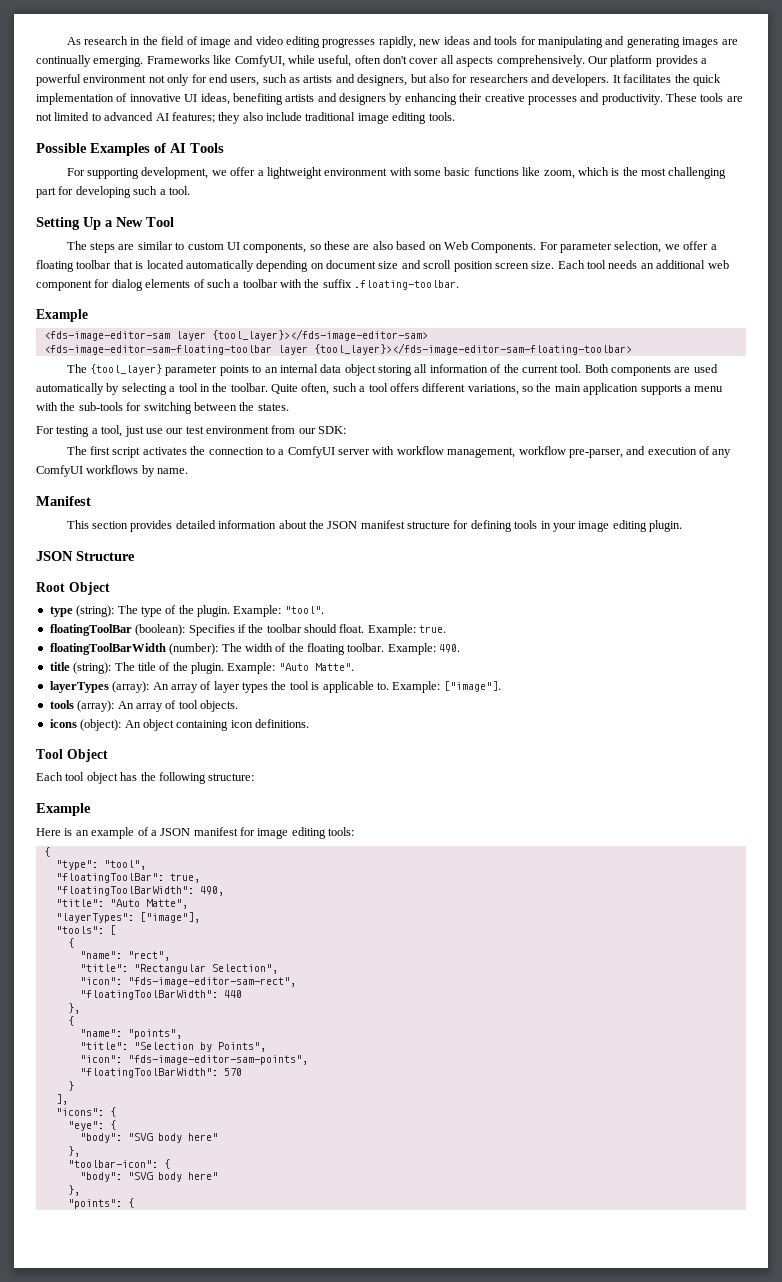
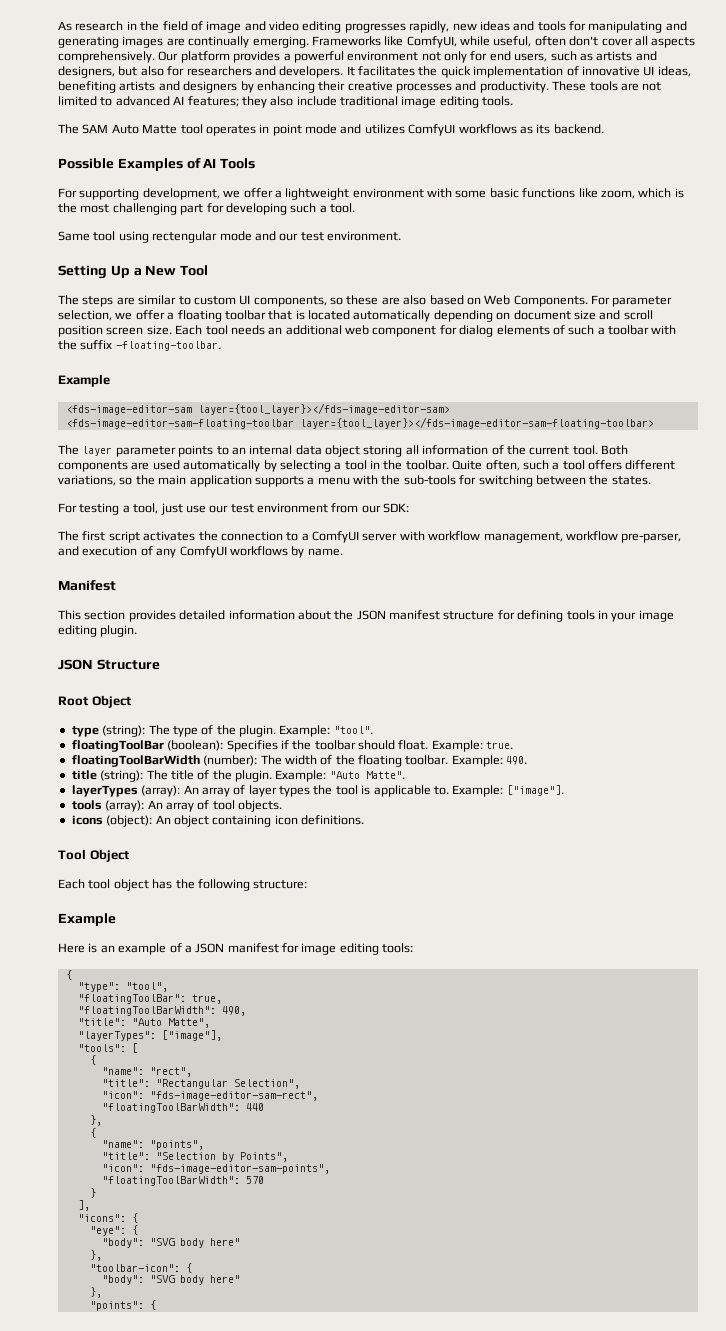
(455, 116) none -> [58,124,604,136] // The SAM Auto Matte tool operates in point mode and utilizes ComfyUI workflows as its backend.
(190, 190) none -> [58,231,401,243] // Same tool using rectengular mode and our test environment.
[354,280,460,290] .floating-toolbar. -> [115,341,221,351] -floating-toolbar.
[175,329,428,341] layer {tool_layer}></fds-image-editor-sam> -> [197,403,450,415] layer={tool_layer}></fds-image-editor-sam>
[277,343,632,355] [66,364,163,375] layer {tool_layer}></fds-image-editor-sam-floating-toolbar> // The {tool_layer} -> [299,417,654,429] [58,445,113,456] layer={tool_layer}></fds-image-editor-sam-floating-toolbar> // The layer

